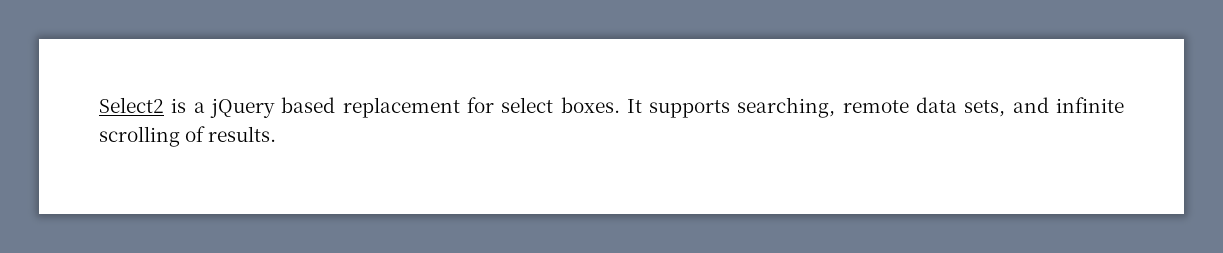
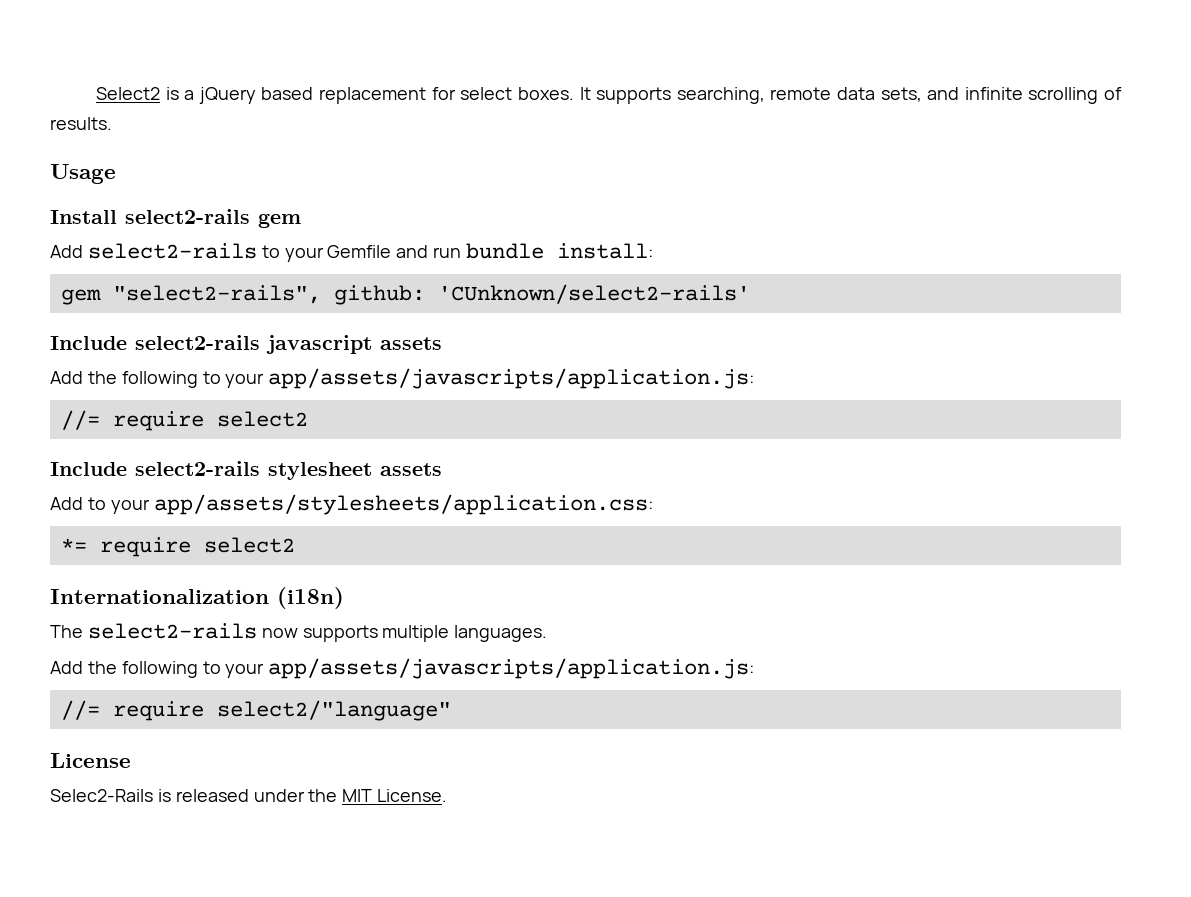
(277, 134) none -> [50,164,116,184] [50,209,301,228] [50,243,654,262] [60,284,750,305] [50,335,442,354] [50,368,755,389] [60,410,308,431] [50,461,442,480] [50,494,653,515] [60,537,295,557] [50,587,344,609] [50,623,548,642] [50,658,755,679] [60,700,451,721] [50,753,131,768] [50,789,448,802] // Usage // Install select2-rails gem // Add select2-rails to your Gemfile and run bundle install: // gem "select2-rails", github: 'CUnknown/select2-rails' // Include select2-rails javascript assets // Add the following to your app/assets/javascripts/application.js: // //= require select2 // Include select2-rails stylesheet assets // Add to your app/assets/stylesheets/application.css: // *= require select2 // Internationalization (i18n) // The select2-rails now supports multiple languages. // Add the following to your app/assets/javascripts/application.js: // //= require select2/"language" // License // Selec2-Rails is released under the MIT License.

